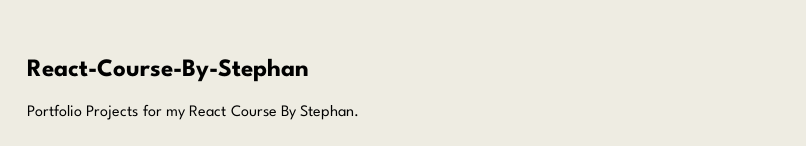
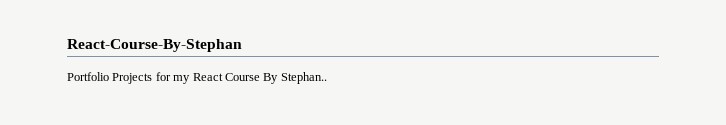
[300,105,360,120] Stephan. -> [280,72,327,84] Stephan..

